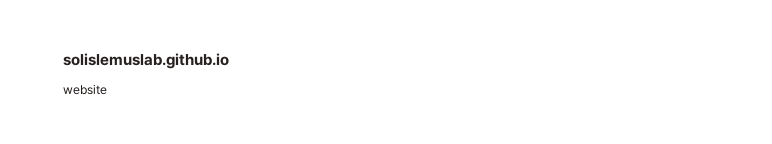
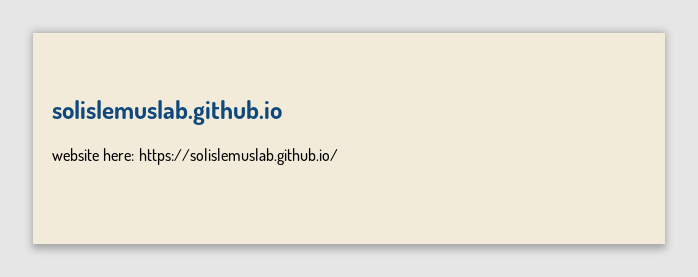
(107, 89) none -> [103,148,338,165] here: https://solislemuslab.github.io/

